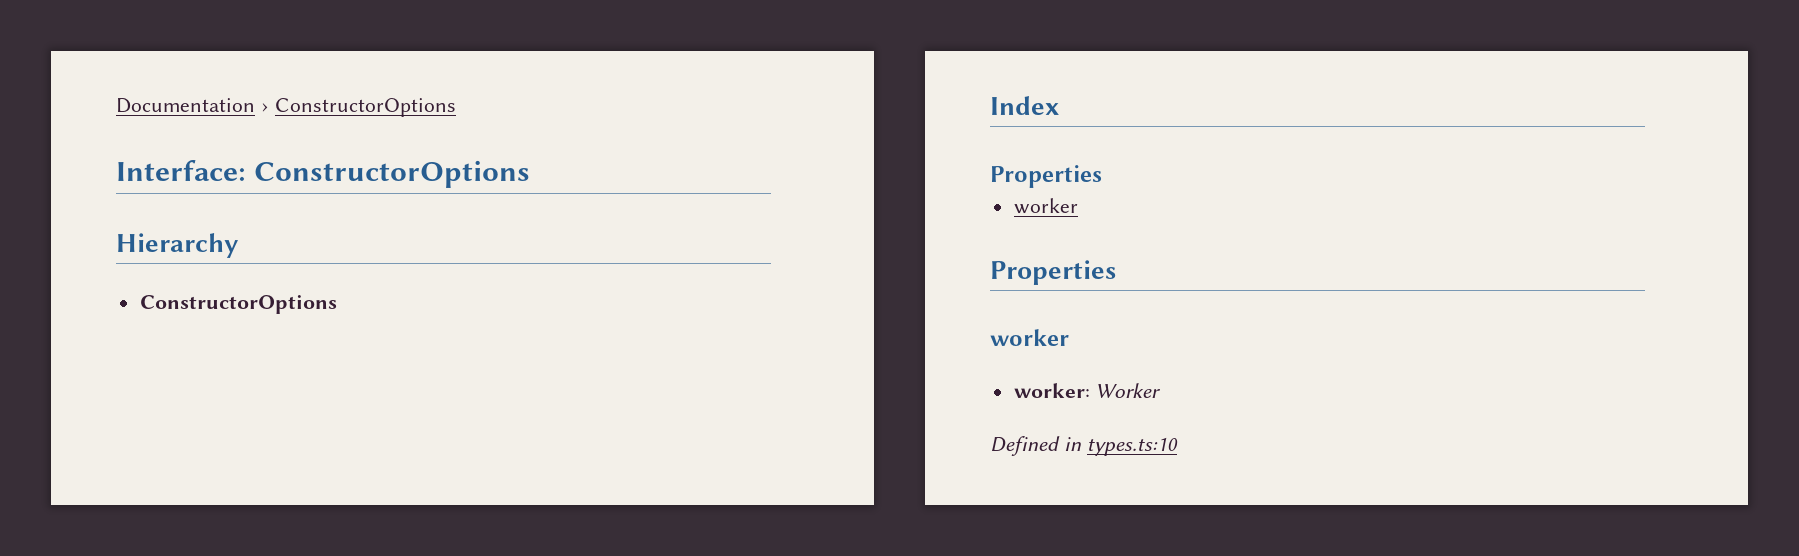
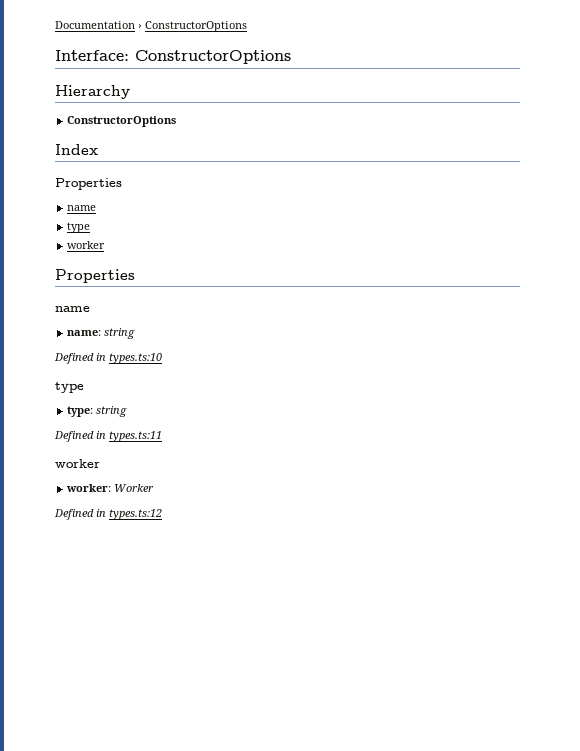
(1102, 176) none -> [67,205,97,211] [67,222,91,233] // name // type
(1116, 272) none -> [55,306,90,312] [67,328,136,339] [54,353,162,364] [55,382,84,393] [67,406,128,417] [54,431,162,442] // name // name: string // Defined in types.ts:10 // type // type: string // Defined in types.ts:11
[1086,437,1178,456] types.ts:10 -> [109,509,162,520] types.ts:12

